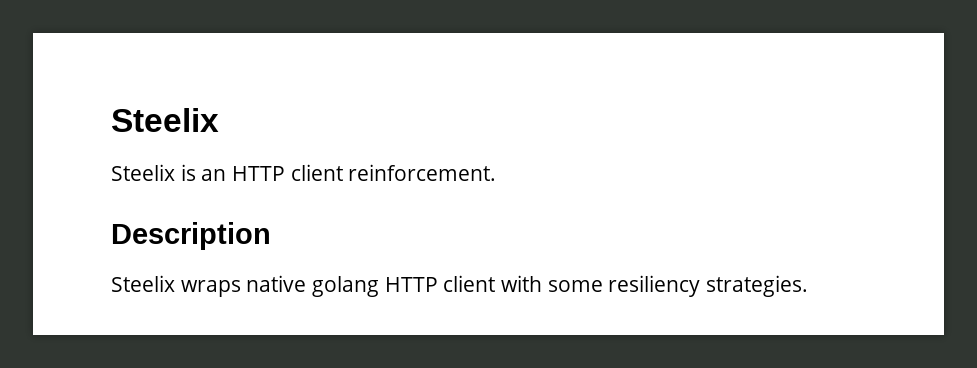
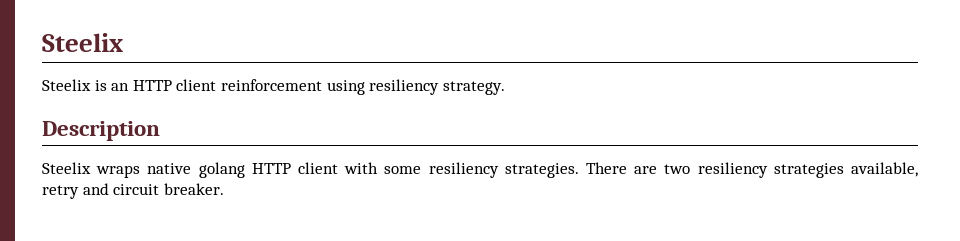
[348,164,497,181] reinforcement. -> [220,79,505,95] reinforcement using resiliency strategy.
(809, 286) none -> [586,162,919,178] [42,183,224,199] There are two resiliency strategies available, retry and circuit breaker.

